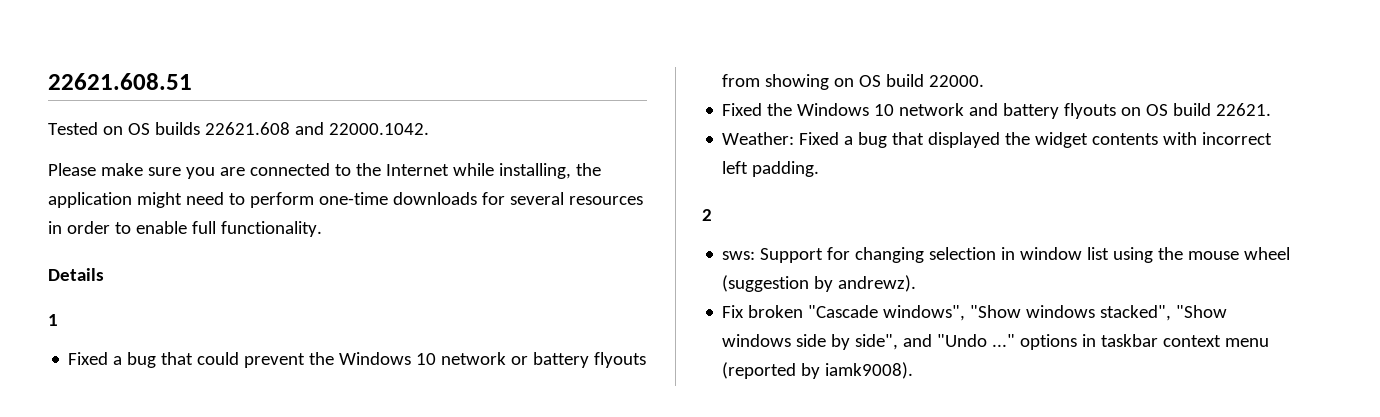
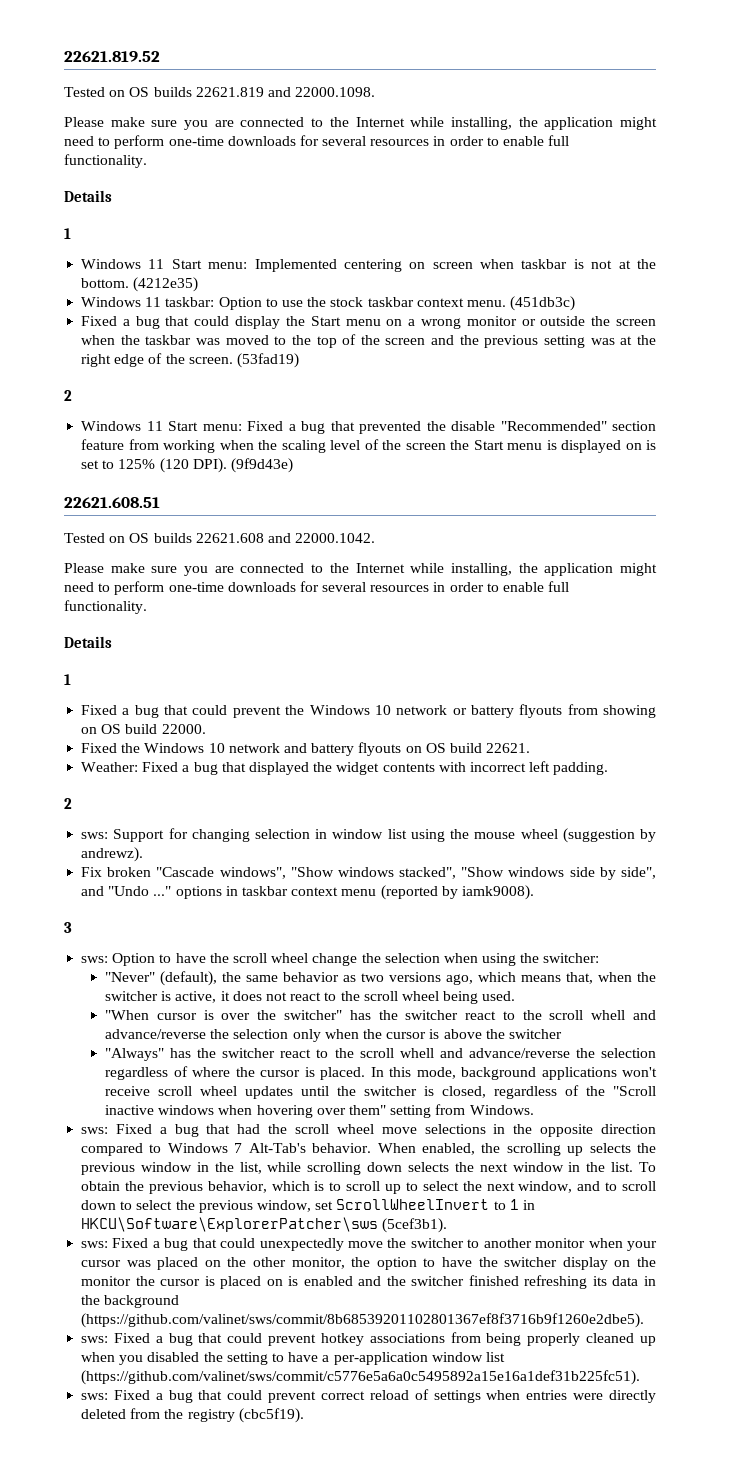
(48, 81) none -> [64,51,160,62] [64,87,376,97] [64,117,657,130] [64,135,570,149] [64,154,147,168] [64,190,112,202] [64,228,71,239] [81,259,657,272] [81,277,199,292] [81,296,576,311] [81,316,656,329] [81,334,656,348] [81,353,299,368] [64,390,72,401] [81,421,656,434] [81,439,656,453] [81,458,293,473] 22621.819.52 // Tested on OS builds 22621.819 and 22000.1098. // Please make sure you are connected to the Internet while installing, the application might need to perform one-time downloads for several resources in order to enable full functionality. // Details // 1 // Windows 11 Start menu: Implemented centering on screen when taskbar is not at the bottom. (4212e35) // Windows 11 taskbar: Option to use the stock taskbar context menu. (451db3c) // Fixed a bug that could display the Start menu on a wrong monitor or outside the screen when the taskbar was moved to the top of the screen and the previous setting was at the right edge of the screen. (53fad19) // 2 // Windows 11 Start menu: Fixed a bug that prevented the disable "Recommended" section feature from working when the scaling level of the screen the Start menu is displayed on is set to 125% (120 DPI). (9f9d43e) //
(914, 370) none -> [64,922,72,933] [81,953,600,966] [105,971,656,986] [105,991,516,1004] [105,1010,656,1020] [105,1029,562,1042] [105,1048,656,1061] [105,1066,658,1080] [105,1085,657,1099] [105,1104,534,1118] [81,1124,657,1137] [81,1143,657,1156] [81,1162,657,1175] [81,1181,656,1194] [81,1199,535,1213] [81,1217,448,1233] [81,1238,657,1251] [81,1257,657,1270] [81,1275,656,1289] [81,1295,180,1308] [81,1313,645,1328] [81,1332,657,1346] [81,1352,505,1365] [81,1370,641,1385] [81,1389,657,1403] [81,1408,304,1423] // 3 // sws: Option to have the scroll wheel change the selection when using the switcher: // "Never" (default), the same behavior as two versions ago, which means that, when the switcher is active, it does not react to the scroll wheel being used. // "When cursor is over the switcher" has the switcher react to the scroll whell and advance/reverse the selection only when the cursor is above the switcher // "Always" has the switcher react to the scroll whell and advance/reverse the selection regardless of where the cursor is placed. In this mode, background applications won't receive scroll wheel updates until the switcher is closed, regardless of the "Scroll inactive windows when hovering over them" setting from Windows. // sws: Fixed a bug that had the scroll wheel move selections in the opposite direction compared to Windows 7 Alt-Tab's behavior. When enabled, the scrolling up selects the previous window in the list, while scrolling down selects the next window in the list. To obtain the previous behavior, which is to scroll up to select the next window, and to scroll down to select the previous window, set ScrollWheelInvert to 1 in HKCU\Software\ExplorerPatcher\sws (5cef3b1). // sws: Fixed a bug that could unexpectedly move the switcher to another monitor when your cursor was placed on the other monitor, the option to have the switcher display on the monitor the cursor is placed on is enabled and the switcher finished refreshing its data in the background (https://github.com/valinet/sws/commit/8b68539201102801367ef8f3716b9f1260e2dbe5). // sws: Fixed a bug that could prevent hotkey associations from being properly cleaned up when you disabled the setting to have a per-application window list (https://github.com/valinet/sws/commit/c5776e5a6a0c5495892a15e16a1def31b225fc51). // sws: Fixed a bug that could prevent correct reload of settings when entries were directly deleted from the registry (cbc5f19).

